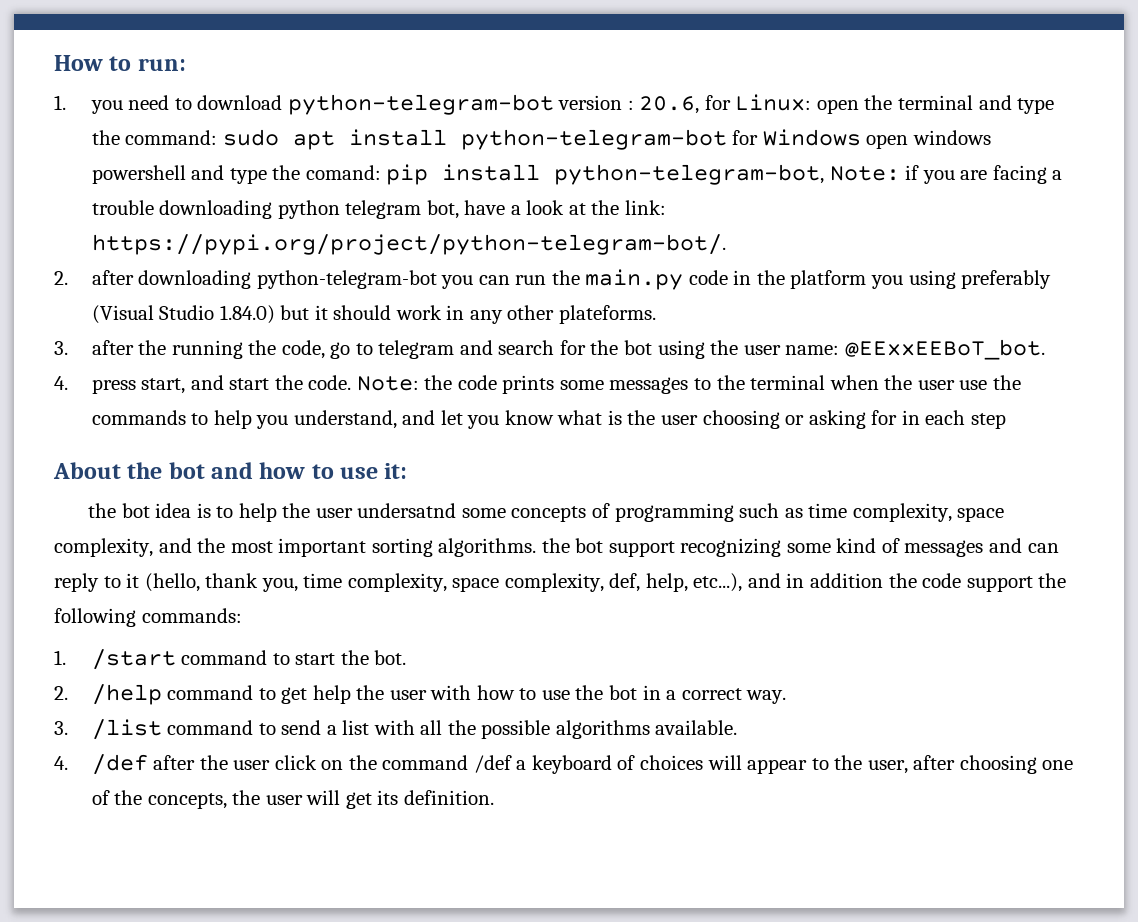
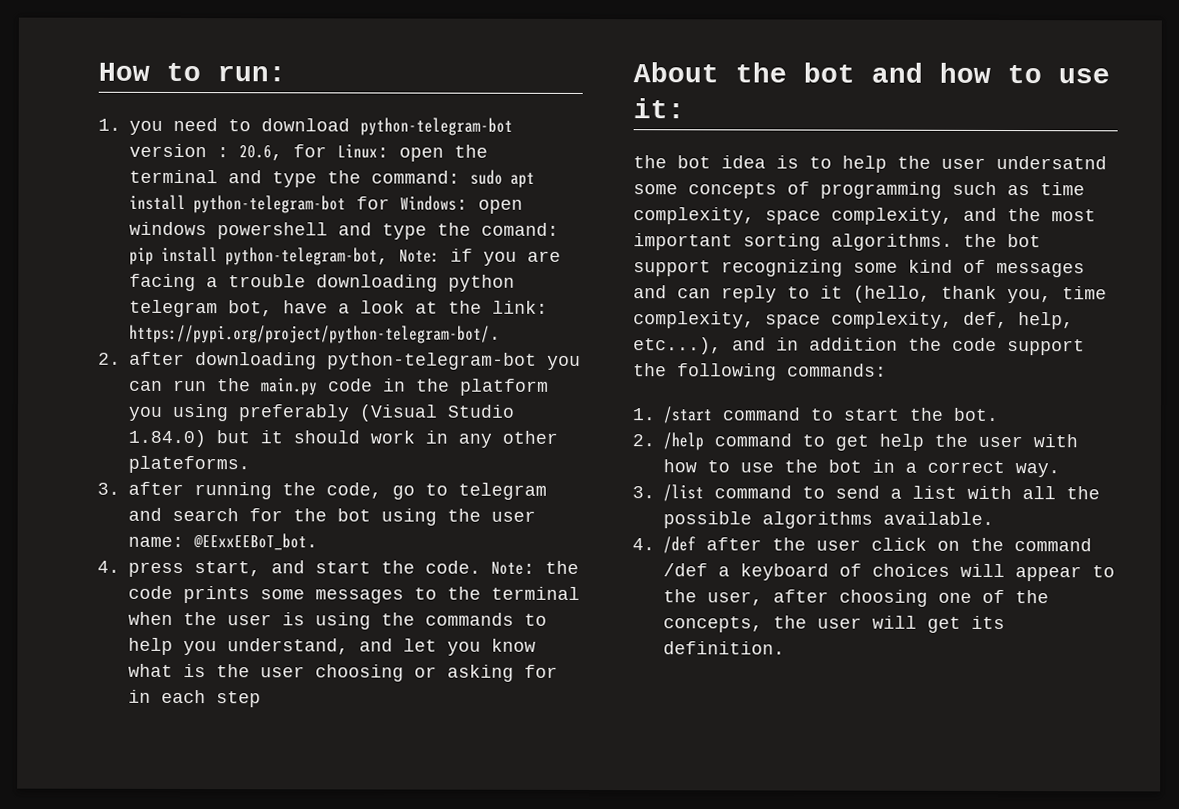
[762,129,861,146] Windows -> [400,195,468,211] Windows:
[138,340,167,355] the -> (184, 488) none
[959,380,988,390] use -> [282,612,371,630] is using

